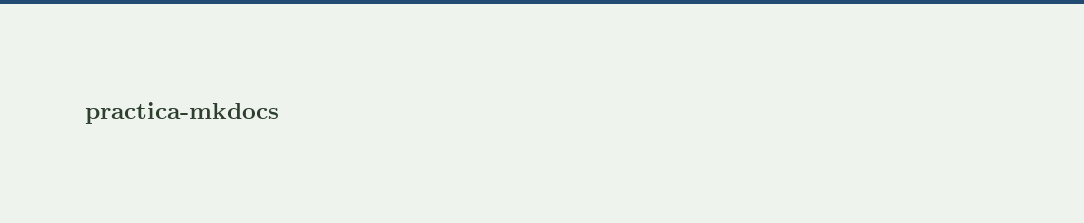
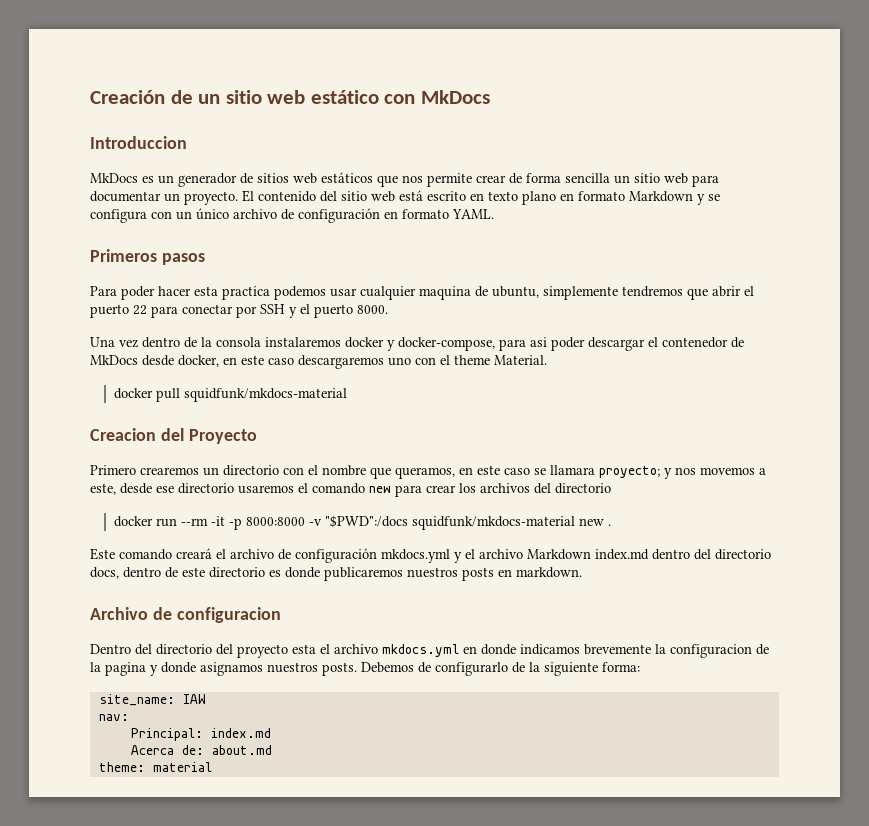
[85,102,279,124] practica-mkdocs -> [90,90,490,104] [90,136,187,149] [90,172,719,187] [90,190,720,205] [90,208,494,223] [90,249,205,265] [90,286,754,300] [90,304,388,318] [90,337,744,351] [90,355,547,369] [114,388,348,402] [90,428,257,444] [90,465,766,479] [90,483,611,497] [114,515,612,530] [90,548,771,563] [90,567,582,581] [90,607,281,623] [90,644,769,658] [90,662,640,676] [98,694,206,706] [98,714,129,721] [130,728,271,741] [130,745,272,755] [98,762,212,772] Creación de un sitio web estático con MkDocs // Introduccion // MkDocs es un generador de sitios web estáticos que nos permite crear de forma sencilla un sitio web para documentar un proyecto. El contenido del sitio web está escrito en texto plano en formato Markdown y se configura con un único archivo de configuración en formato YAML. // Primeros pasos // Para poder hacer esta practica podemos usar cualquier maquina de ubuntu, simplemente tendremos que abrir el puerto 22 para conectar por SSH y el puerto 8000. // Una vez dentro de la consola instalaremos docker y docker-compose, para asi poder descargar el contenedor de MkDocs desde docker, en este caso descargaremos uno con el theme Material. // docker pull squidfunk/mkdocs-material // Creacion del Proyecto // Primero crearemos un directorio con el nombre que queramos, en este caso se llamara proyecto; y nos movemos a este, desde ese directorio usaremos el comando new para crear los archivos del directorio // docker run --rm -it -p 8000:8000 -v "$PWD":/docs squidfunk/mkdocs-material new . // Este comando creará el archivo de configuración mkdocs.yml y el archivo Markdown index.md dentro del directorio docs, dentro de este directorio es donde publicaremos nuestros posts en markdown. // Archivo de configuracion // Dentro del directorio del proyecto esta el archivo mkdocs.yml en donde indicamos brevemente la configuracion de la pagina y donde asignamos nuestros posts. Debemos de configurarlo de la siguiente forma: // site_name: IAW // nav: // Principal: index.md // Acerca de: about.md // theme: material

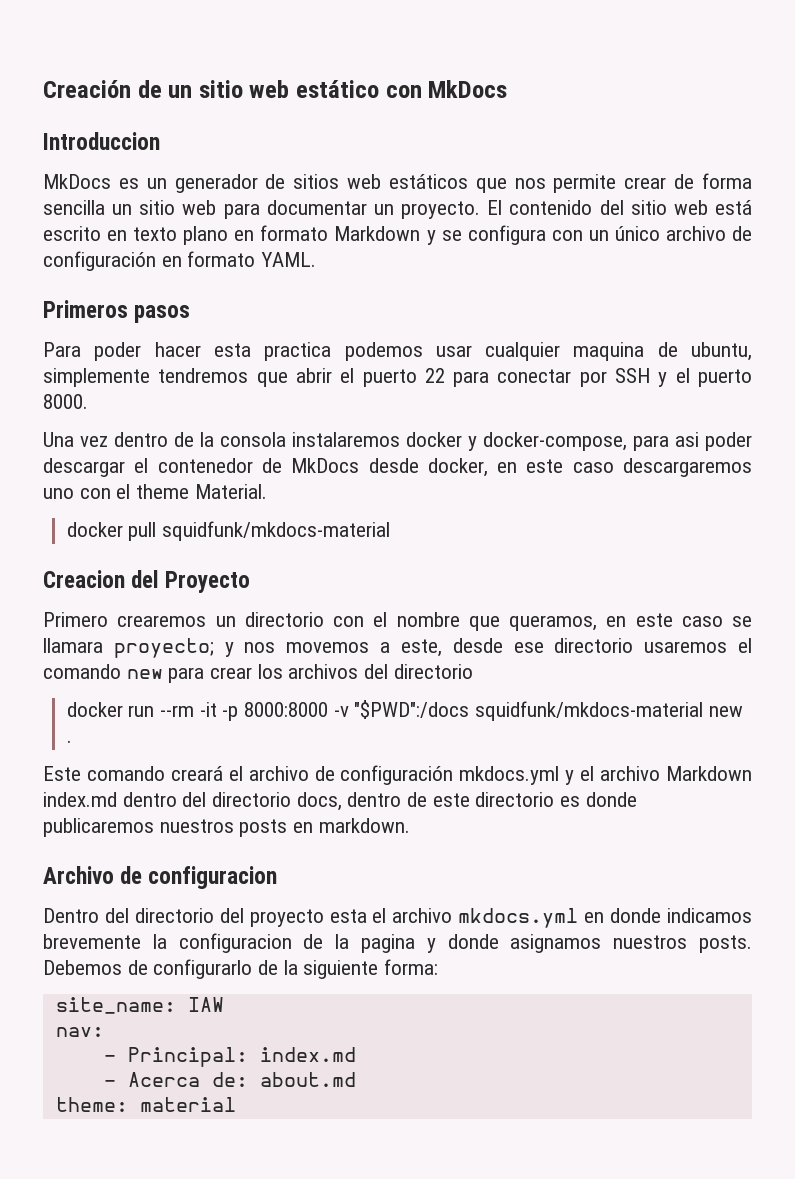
(129, 717) none -> [103,1055,116,1062] -
(271, 733) none -> [103,1080,116,1087] -

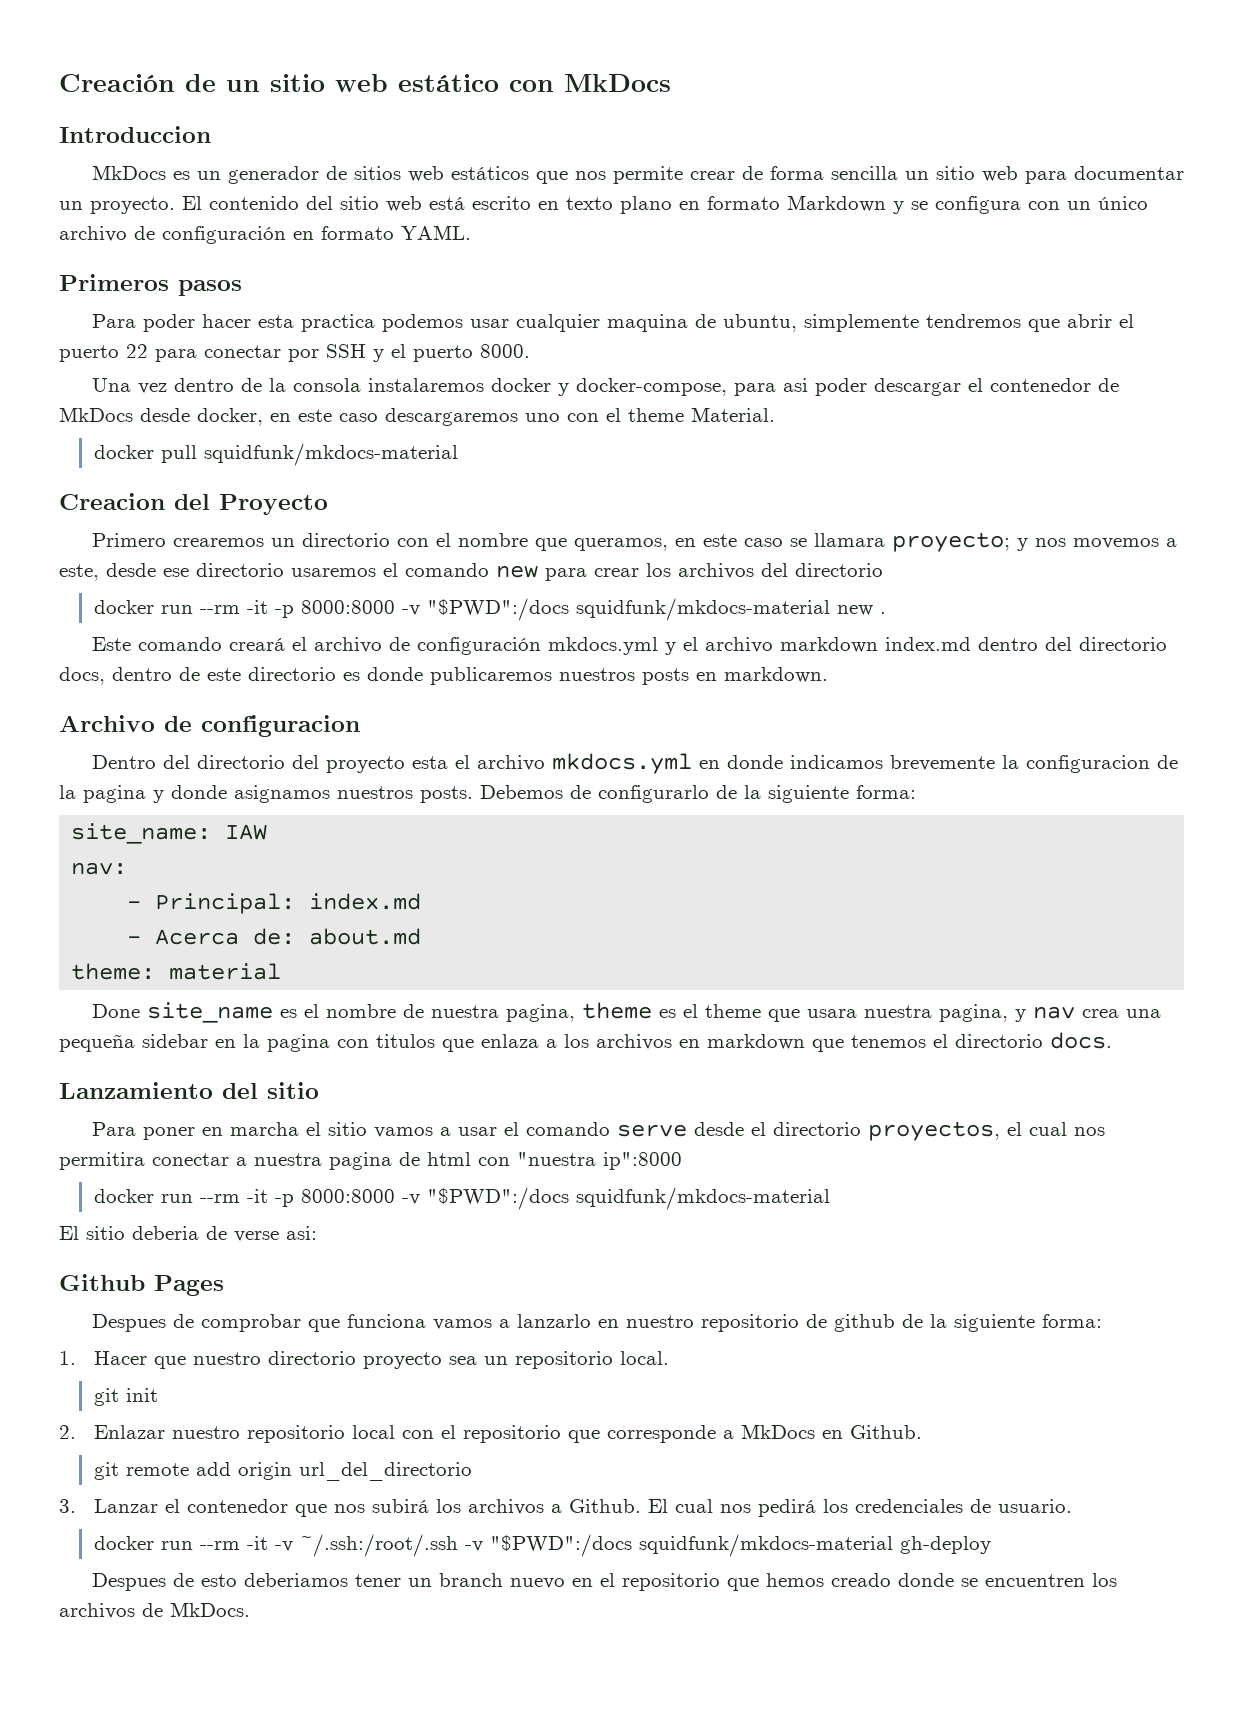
[666,766,752,781] Markdown -> [779,637,878,653] markdown
(236, 1104) none -> [91,1002,1161,1023] [59,1032,1112,1052] [59,1082,319,1099] [91,1121,1105,1141] [59,1152,682,1170] [93,1187,830,1210] [59,1226,317,1242] [59,1274,224,1296] [91,1314,1102,1332] [59,1351,669,1369] [93,1388,158,1406] [59,1424,922,1443] [93,1462,472,1481] [59,1499,1072,1517] [93,1534,991,1557] [91,1573,1117,1591] [59,1602,250,1619] // Done site_name es el nombre de nuestra pagina, theme es el theme que usara nuestra pagina, y nav crea una pequeña sidebar en la pagina con titulos que enlaza a los archivos en markdown que tenemos el directorio docs. // Lanzamiento del sitio // Para poner en marcha el sitio vamos a usar el comando serve desde el directorio proyectos, el cual nos permitira conectar a nuestra pagina de html con "nuestra ip":8000 // docker run --rm -it -p 8000:8000 -v "$PWD":/docs squidfunk/mkdocs-material // El sitio deberia de verse asi: // Github Pages // Despues de comprobar que funciona vamos a lanzarlo en nuestro repositorio de github de la siguiente forma: // 1. Hacer que nuestro directorio proyecto sea un repositorio local. // git init // 2. Enlazar nuestro repositorio local con el repositorio que corresponde a MkDocs en Github. // git remote add origin url_del_directorio // 3. Lanzar el contenedor que nos subirá los archivos a Github. El cual nos pedirá los credenciales de usuario. // docker run --rm -it -v ~/.ssh:/root/.ssh -v "$PWD":/docs squidfunk/mkdocs-material gh-deploy // Despues de esto deberiamos tener un branch nuevo en el repositorio que hemos creado donde se encuentren los archivos de MkDocs.

